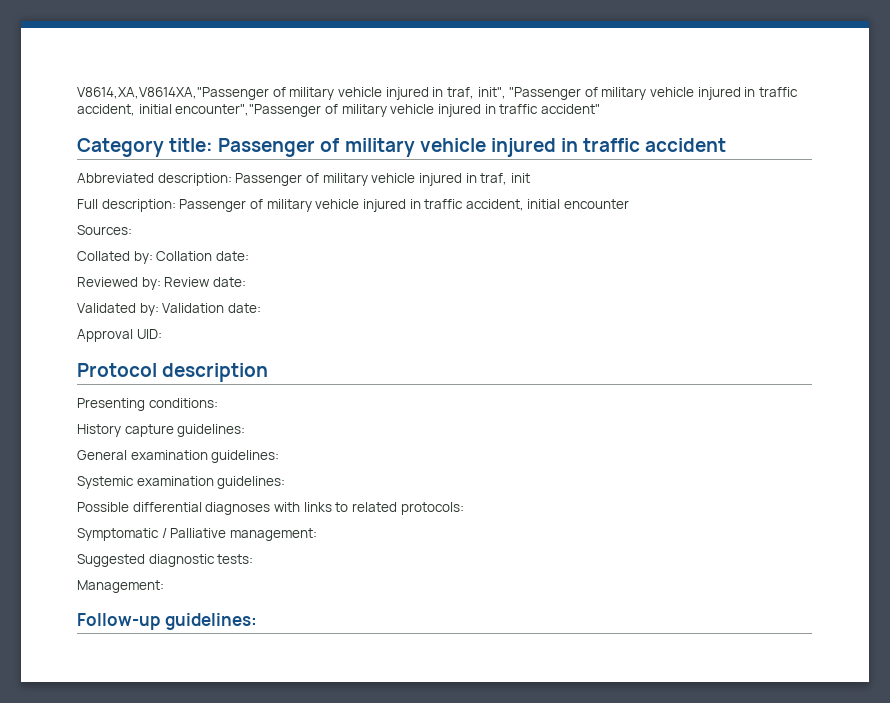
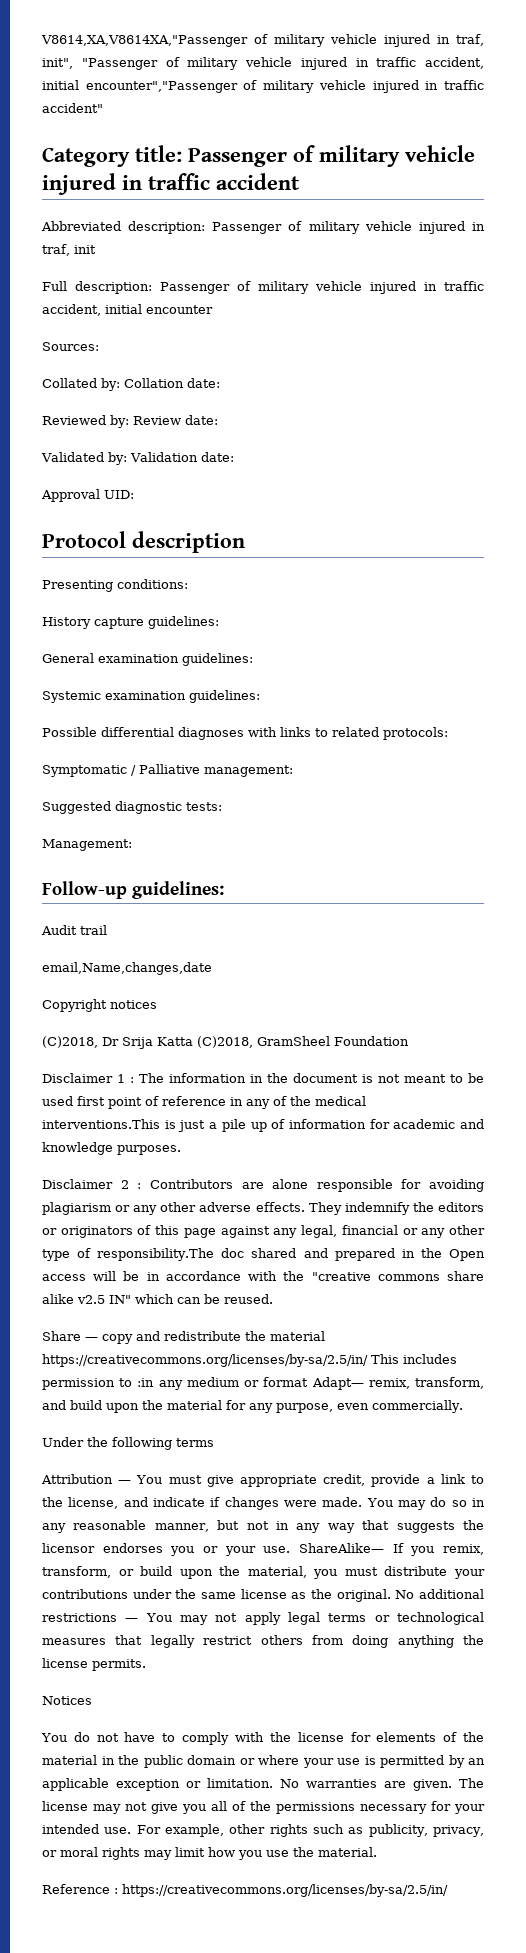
(257, 621) none -> [41,925,107,935] [42,962,212,975] [42,999,157,1012] [42,1036,409,1049] [42,1073,484,1083] [42,1096,366,1109] [42,1119,484,1132] [42,1142,181,1155] [42,1179,484,1192] [42,1202,484,1215] [42,1225,486,1238] [42,1248,486,1261] [42,1271,485,1281] [42,1294,273,1304] [42,1331,325,1344] [42,1354,457,1367] [42,1377,485,1390] [42,1400,463,1413] [42,1437,214,1450] [41,1474,485,1487] [42,1497,486,1510] [42,1520,485,1533] [42,1543,485,1556] [42,1566,485,1579] [42,1589,485,1602] [42,1612,485,1625] [42,1635,484,1648] [42,1658,146,1671] [42,1696,92,1705] [41,1732,485,1745] [42,1755,485,1768] [42,1778,484,1791] [42,1801,485,1814] [42,1824,485,1837] [42,1847,377,1860] [42,1884,448,1897] // Audit trail // email,Name,changes,date // Copyright notices // (C)2018, Dr Srija Katta (C)2018, GramSheel Foundation // Disclaimer 1 : The information in the document is not meant to be used first point of reference in any of the medical interventions.This is just a pile up of information for academic and knowledge purposes. // Disclaimer 2 : Contributors are alone responsible for avoiding plagiarism or any other adverse effects. They indemnify the editors or originators of this page against any legal, financial or any other type of responsibility.The doc shared and prepared in the Open access will be in accordance with the "creative commons share alike v2.5 IN" which can be reused. // Share — copy and redistribute the material https://creativecommons.org/licenses/by-sa/2.5/in/ This includes permission to :in any medium or format Adapt— remix, transform, and build upon the material for any purpose, even commercially. // Under the following terms // Attribution — You must give appropriate credit, provide a link to the license, and indicate if changes were made. You may do so in any reasonable manner, but not in any way that suggests the licensor endorses you or your use. ShareAlike— If you remix, transform, or build upon the material, you must distribute your contributions under the same license as the original. No additional restrictions — You may not apply legal terms or technological measures that legally restrict others from doing anything the license permits. // Notices // You do not have to comply with the license for elements of the material in the public domain or where your use is permitted by an applicable exception or limitation. No warranties are given. The license may not give you all of the permissions necessary for your intended use. For example, other rights such as publicity, privacy, or moral rights may limit how you use the material. // Reference : https://creativecommons.org/licenses/by-sa/2.5/in/

